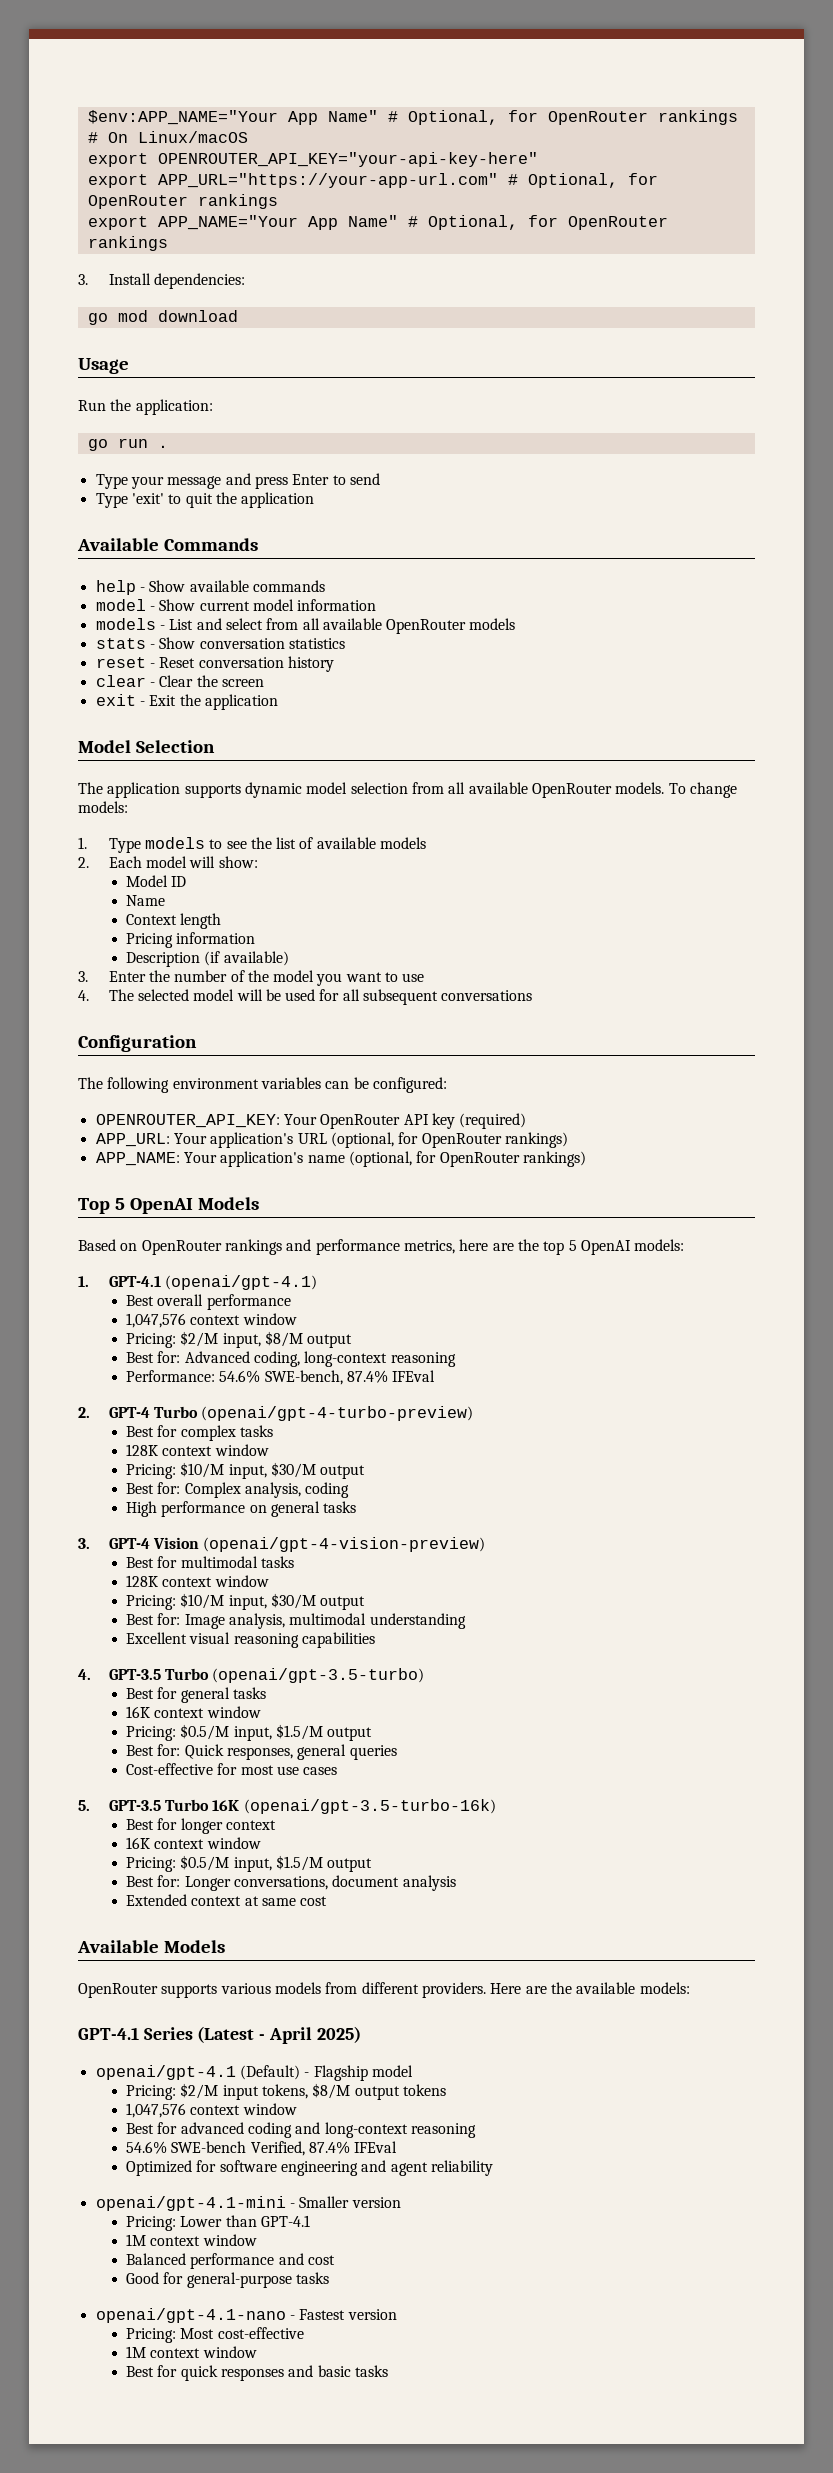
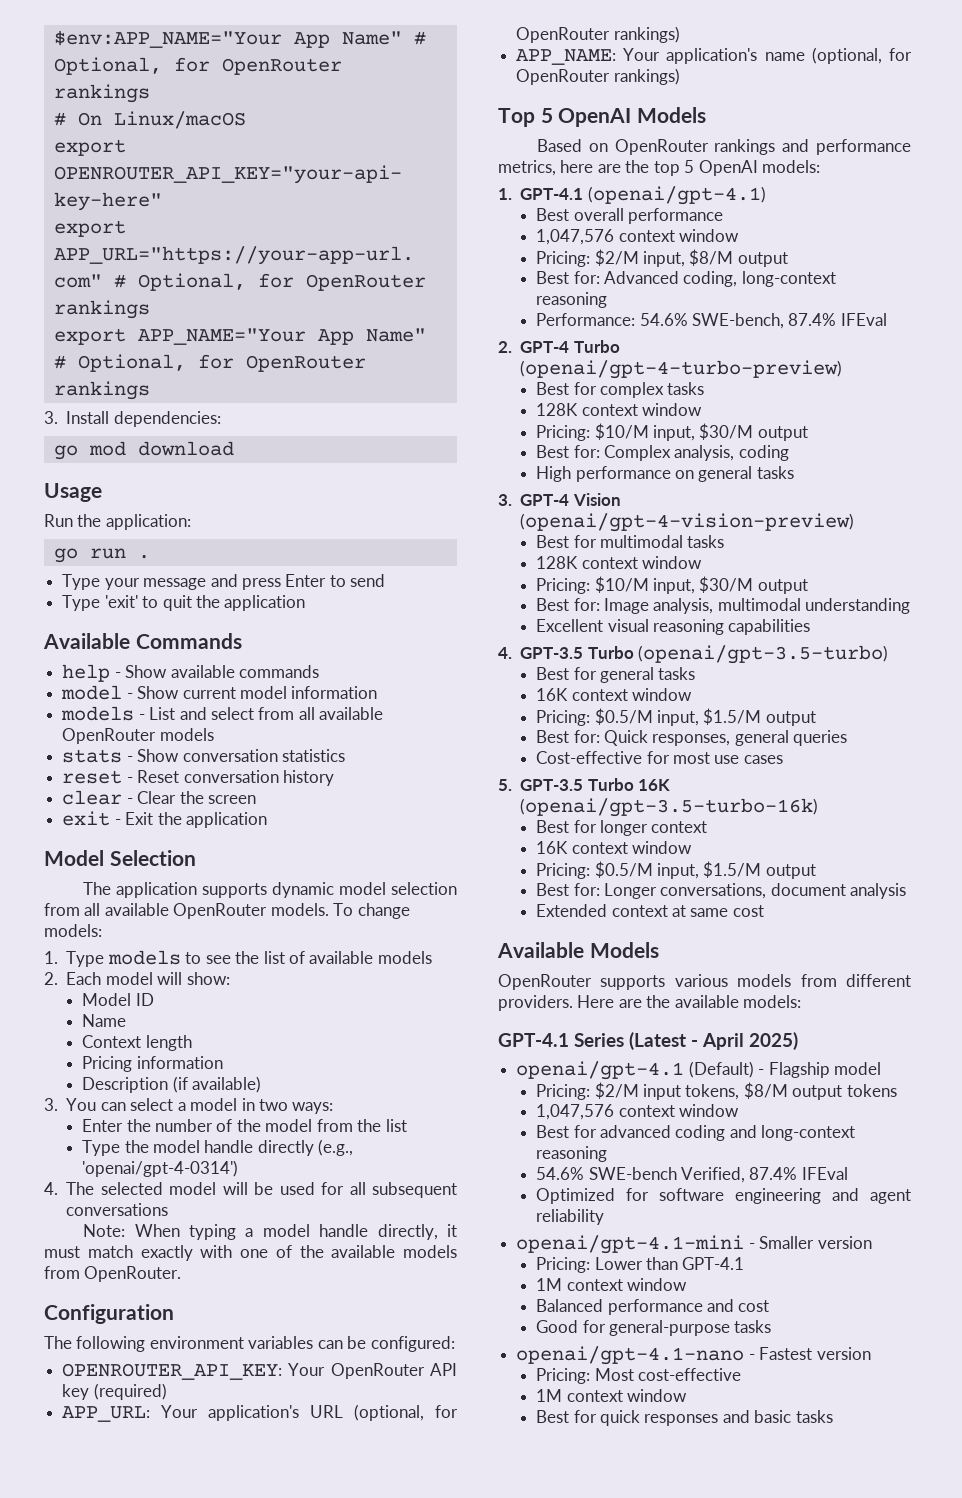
(88, 976) none -> [66,1098,334,1114] You can select a model in two ways: //
[316,972,425,986] you want to use -> [316,1119,407,1132] [82,1139,354,1156] [82,1160,239,1177] from the list // Type the model handle directly (e.g., 'openai/gpt-4-0314')
(533, 995) none -> [83,1224,457,1240] [44,1245,457,1261] [44,1266,182,1282] // Note: When typing a model handle directly, it must match exactly with one of the available models from OpenRouter.

